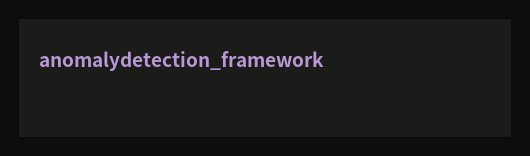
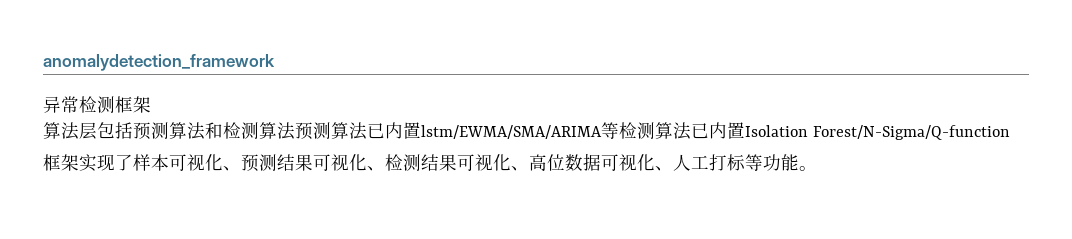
(324, 61) none -> [43,96,151,113] [43,122,1010,140] [43,153,817,172] // 异常检测框架 // 算法层包括预测算法和检测算法预测算法已内置lstm/EWMA/SMA/ARIMA等检测算法已内置Isolation Forest/N-Sigma/Q-function // 框架实现了样本可视化、预测结果可视化、检测结果可视化、高位数据可视化、人工打标等功能。

